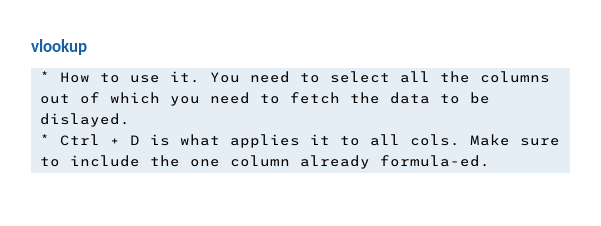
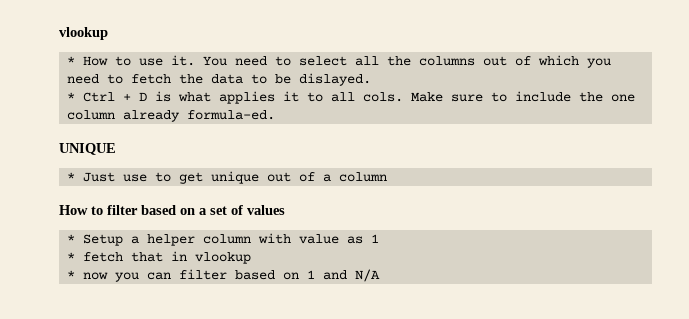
(490, 161) none -> [59,143,116,155] [66,171,387,184] [59,205,285,215] [66,233,379,246] [66,251,251,264] [66,269,380,282] // UNIQUE // * Just use to get unique out of a column // How to filter based on a set of values // * Setup a helper column with value as 1 // * fetch that in vlookup // * now you can filter based on 1 and N/A

